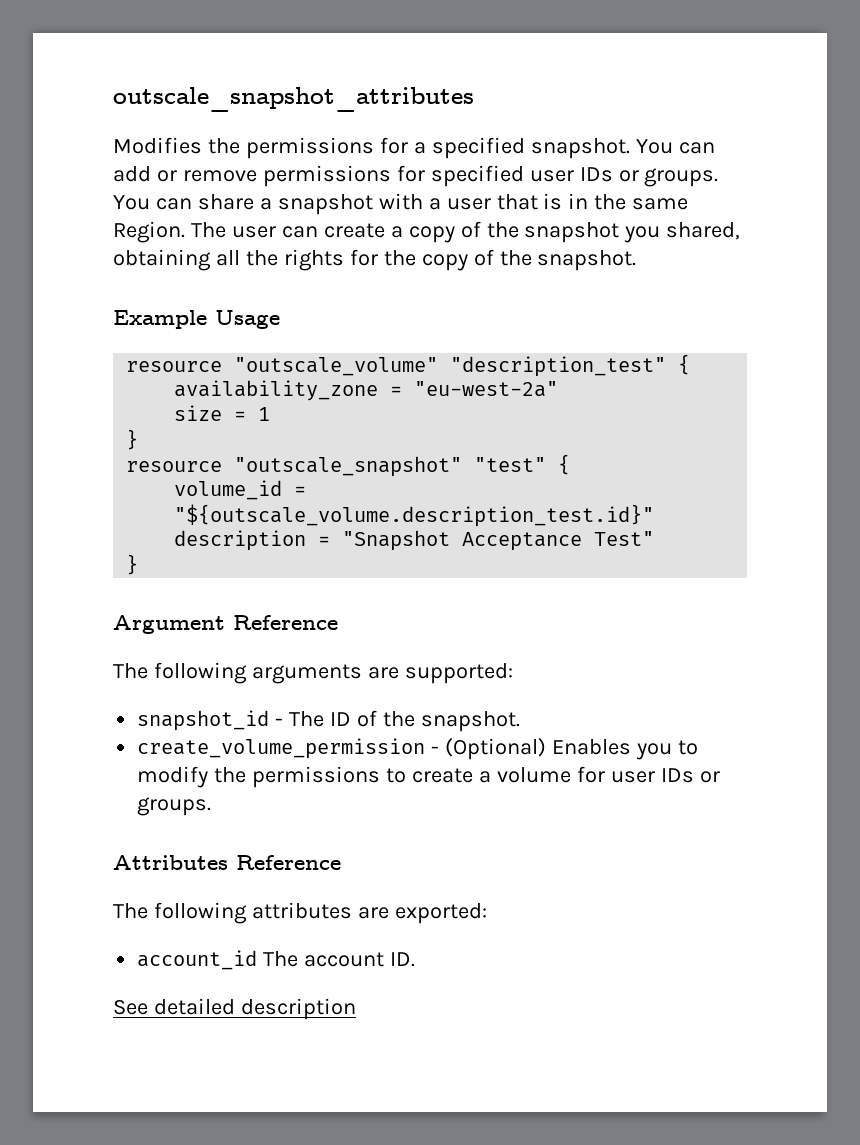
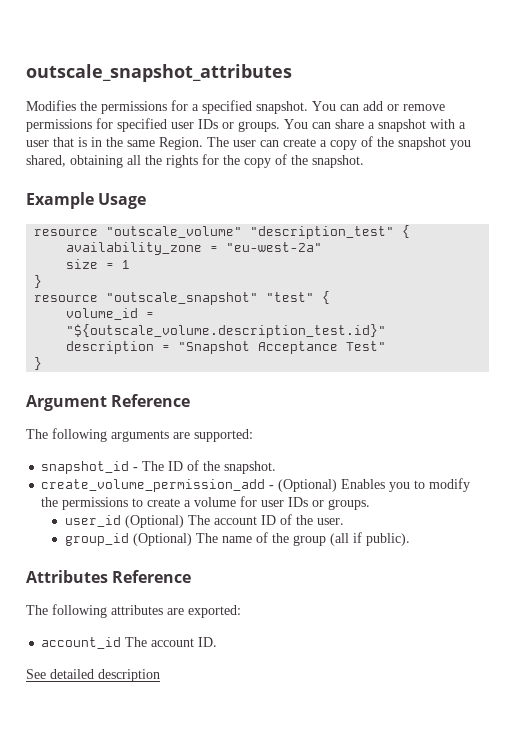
[137,738,426,759] create_volume_permission -> [41,479,266,492] create_volume_permission_add
(212, 806) none -> [64,514,344,528] [64,532,410,546] // user_id (Optional) The account ID of the user. // group_id (Optional) The name of the group (all if public).

